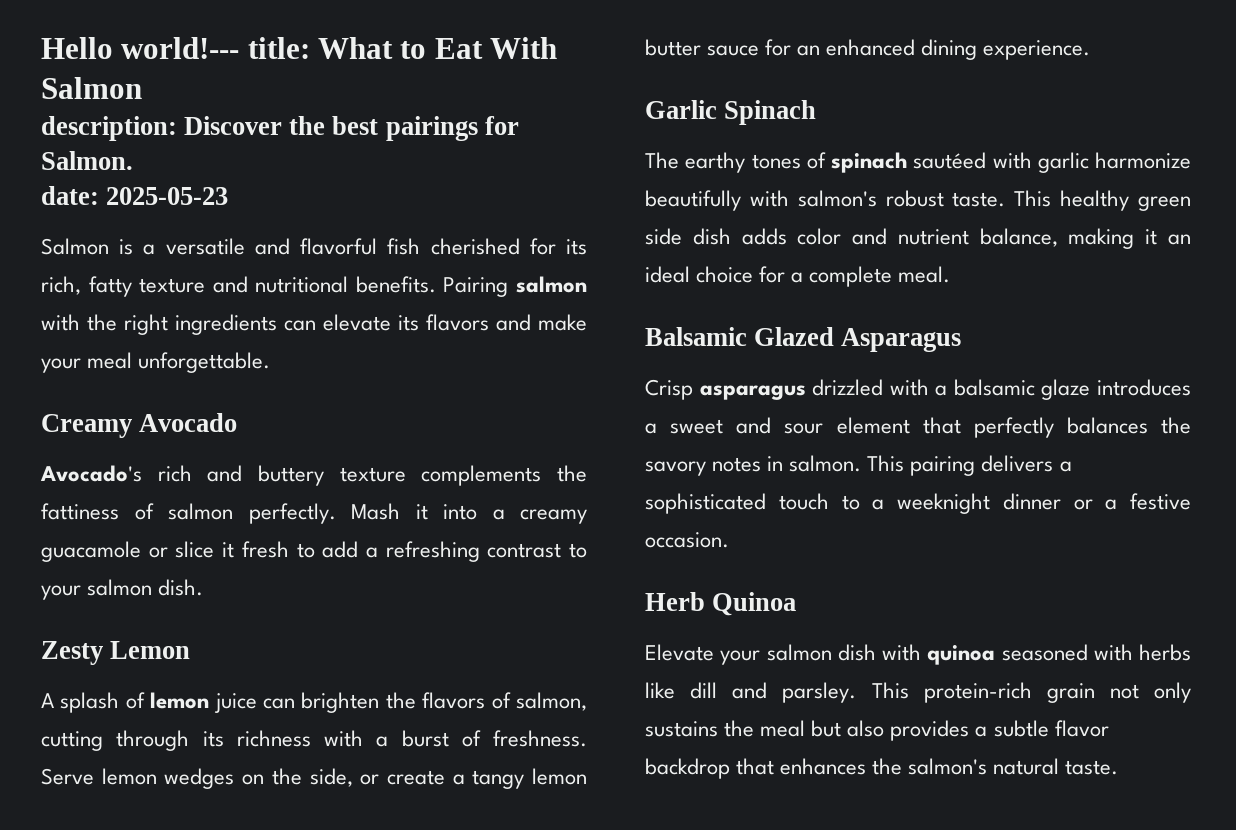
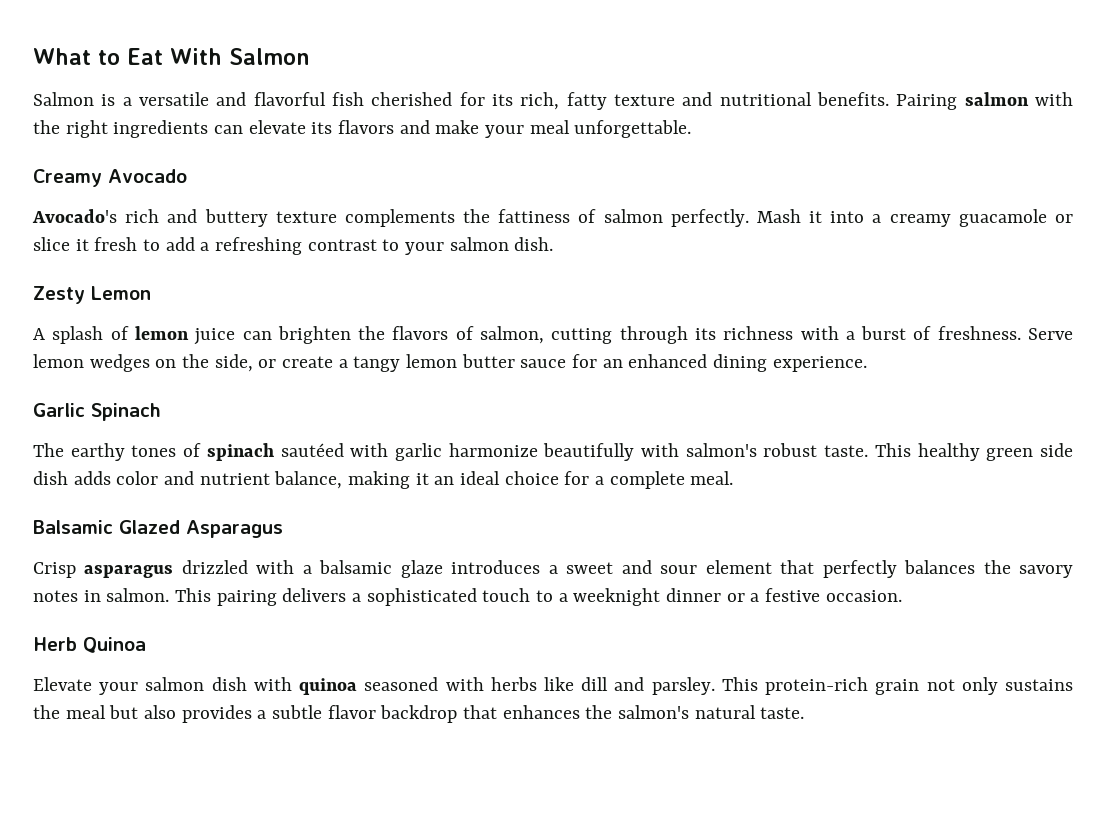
[41,37,310,59] Hello world!--- title: -> (33, 56) none
[41,116,519,141] [41,151,133,170] [41,186,229,205] // description: Discover the best pairings for Salmon. // date: 2025-05-23 -> (310, 56) none

